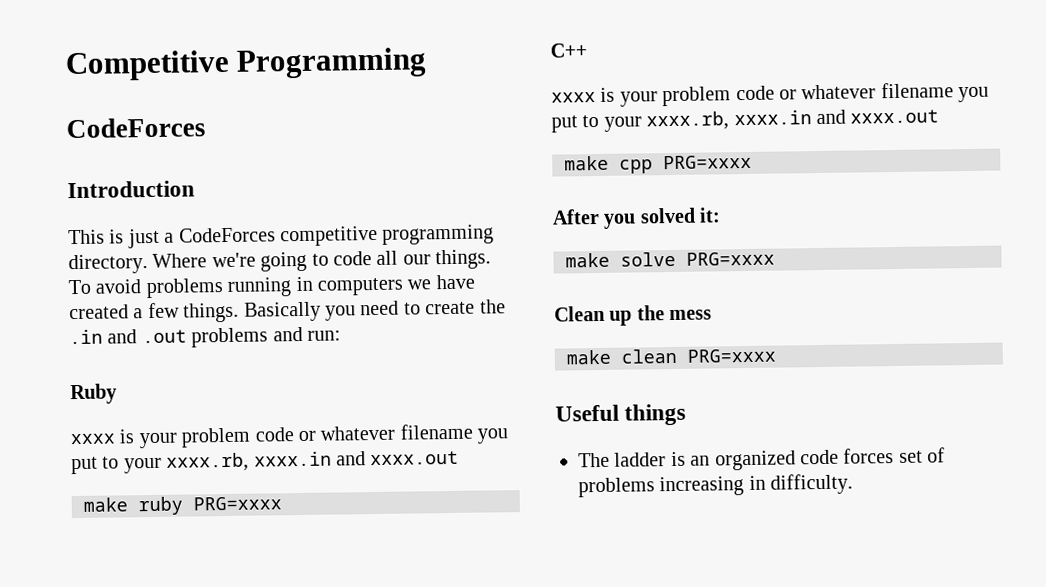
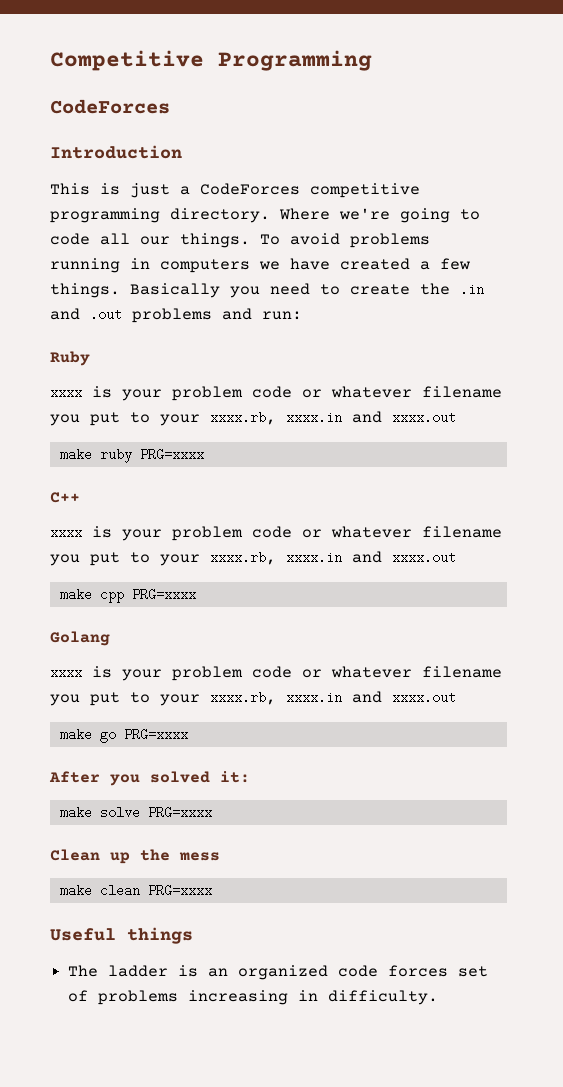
(752, 162) none -> [50,631,110,646] [50,666,502,681] [50,691,456,706] [59,728,188,743] // Golang // xxxx is your problem code or whatever filename you put to your xxxx.rb, xxxx.in and xxxx.out // make go PRG=xxxx

